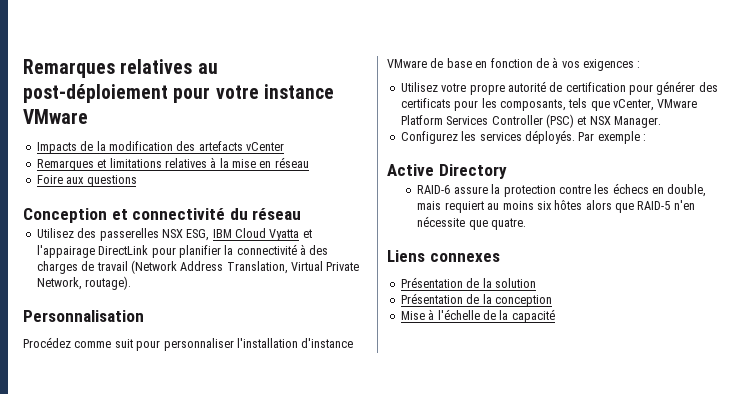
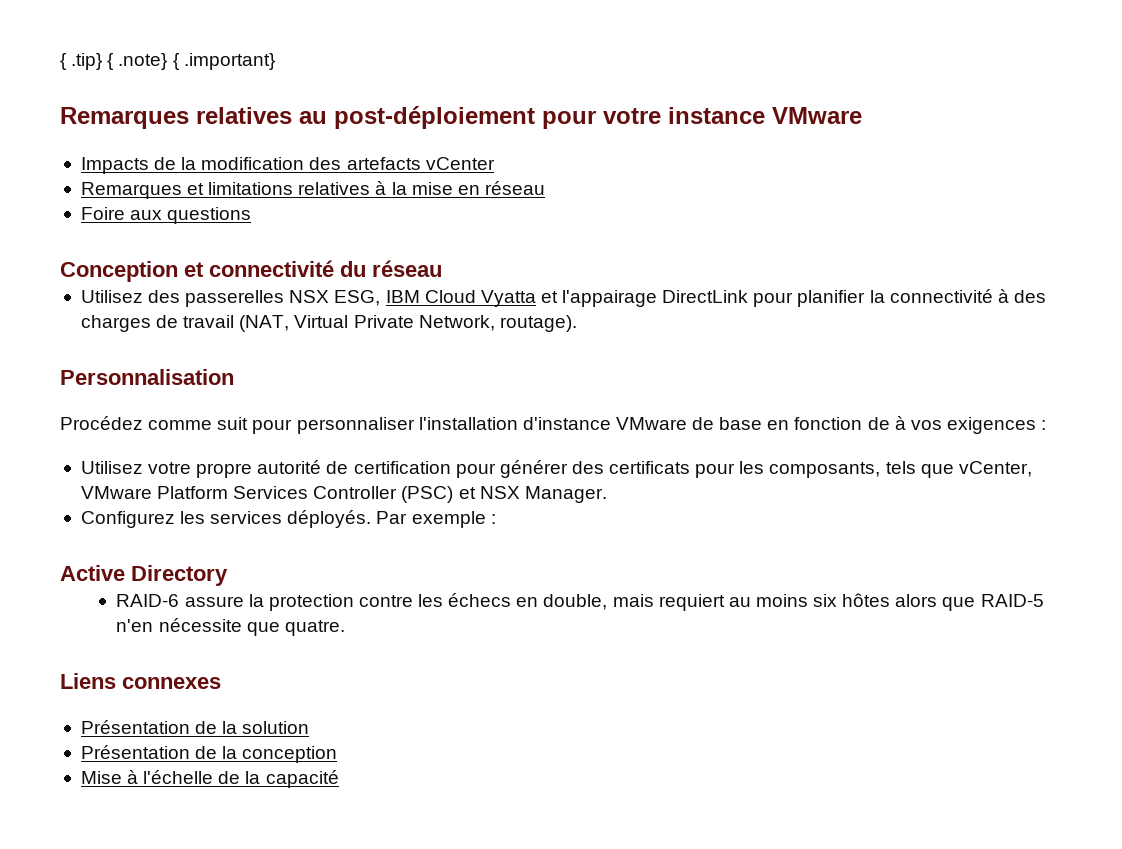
(23, 68) none -> [60,53,275,70] { .tip} { .note} { .important} //
[130,260,288,274] (Network Address Translation, -> [239,315,290,332] (NAT,

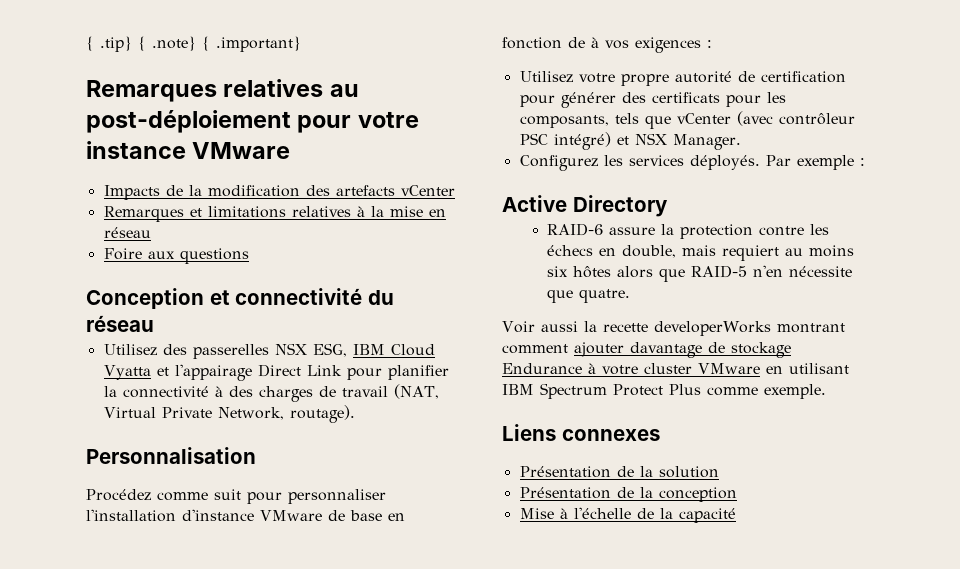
[662,290,749,303] DirectLink -> [257,364,342,377] Direct Link
[958,461,1032,477] [80,486,454,503] vCenter, VMware Platform Services Controller (PSC) -> [676,111,855,126] [519,132,611,150] vCenter (avec contrôleur PSC intégré)
(345, 628) none -> [502,321,845,336] [502,342,791,358] [502,363,849,375] [502,383,826,399] // Voir aussi la recette developerWorks montrant comment ajouter davantage de stockage Endurance à votre cluster VMware en utilisant IBM Spectrum Protect Plus comme exemple.

